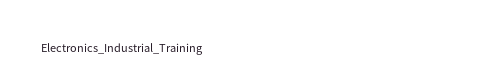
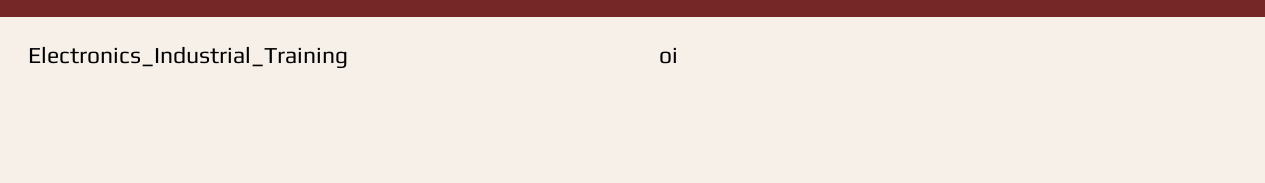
(203, 49) none -> [659,47,678,64] // oi

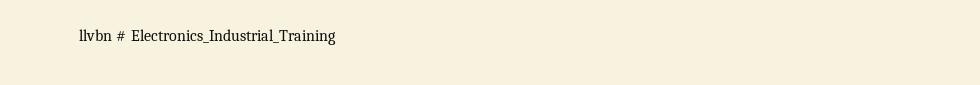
(28, 57) none -> [79,29,127,41] llvbn #
[659,47,678,64] // oi -> (336, 37) none

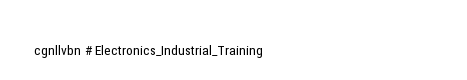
[79,29,112,41] llvbn -> [34,45,81,58] cgnllvbn

